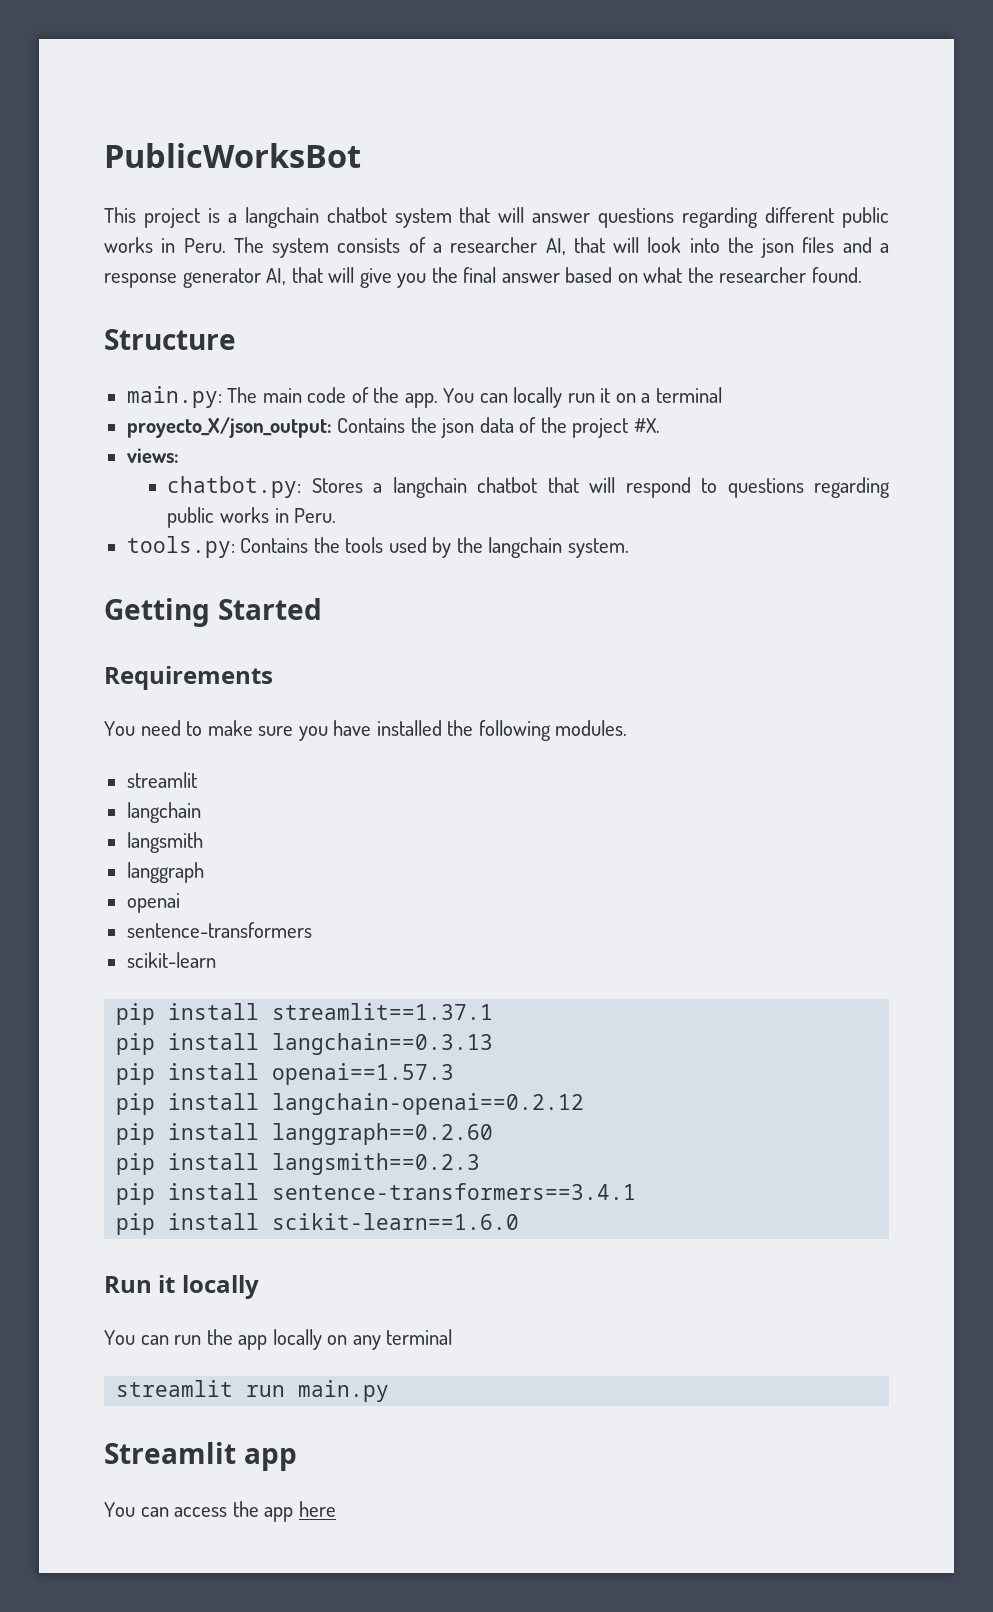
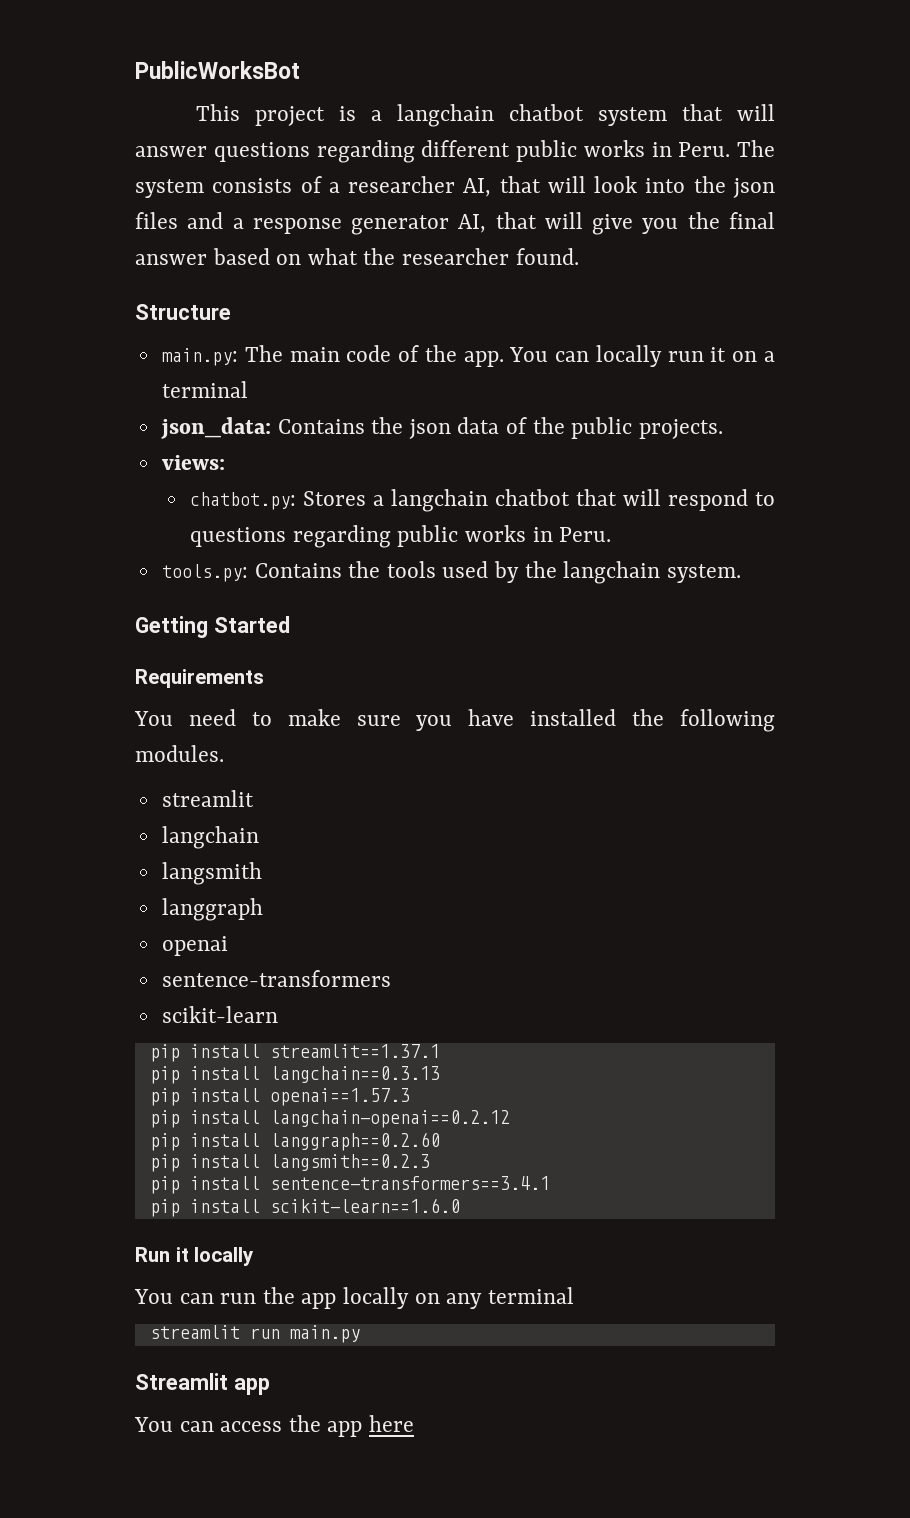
[126,417,332,438] proyecto_X/json_output: -> [160,417,271,439] json_data:
[572,418,660,438] project #X. -> [571,417,723,439] public projects.

